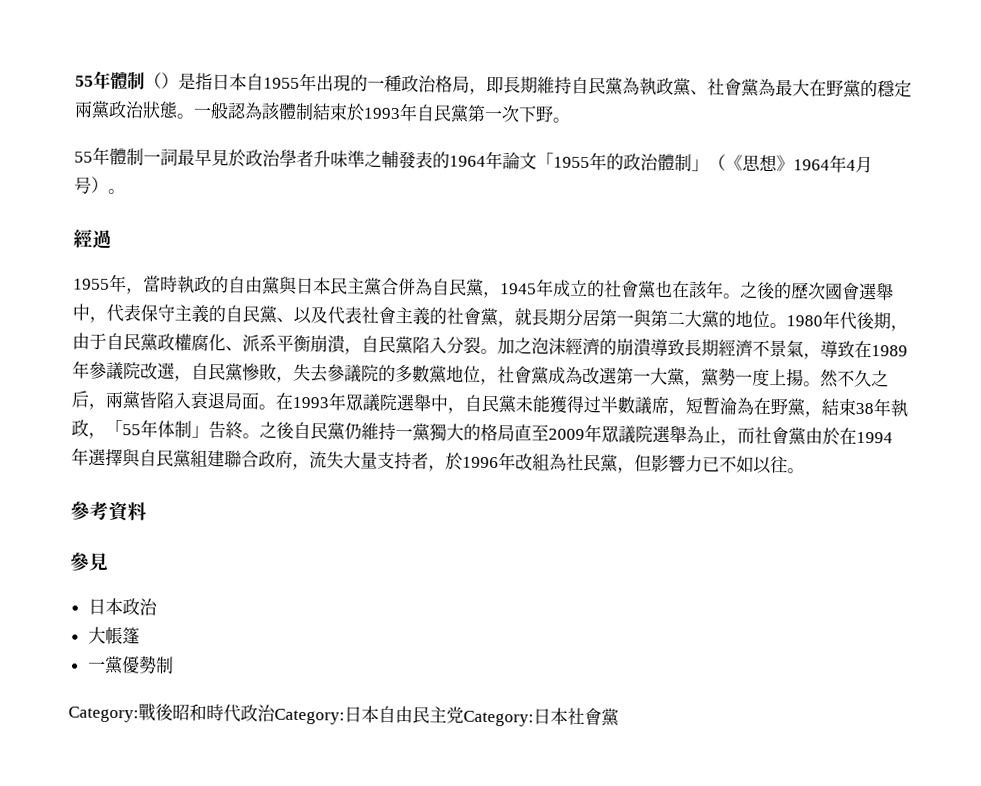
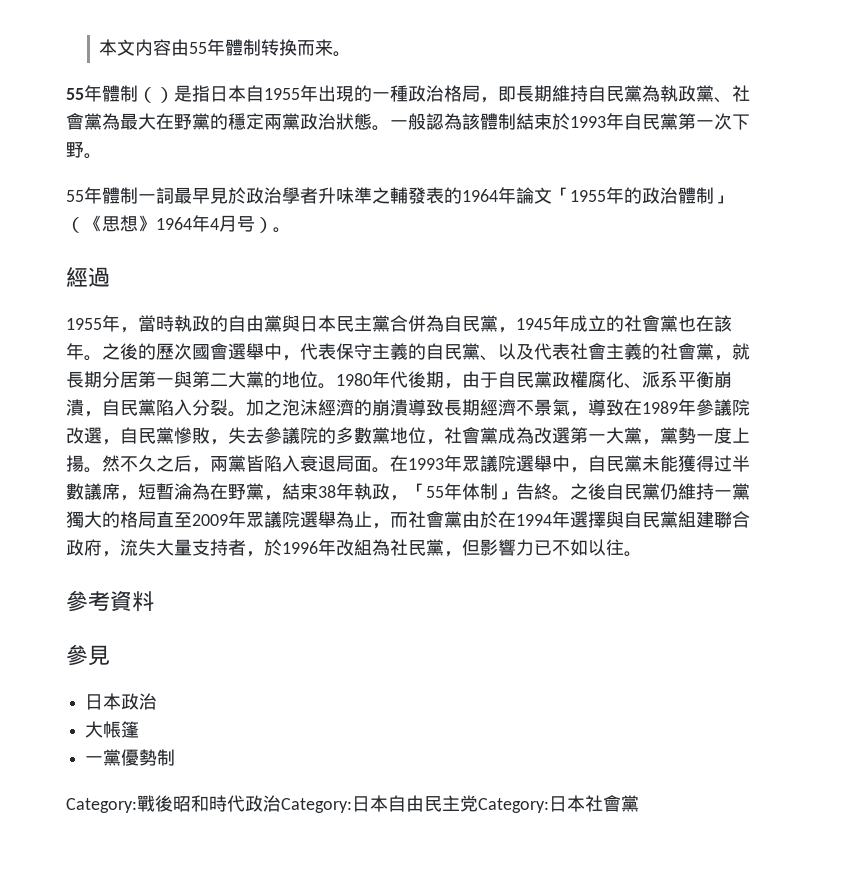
(75, 81) none -> [99,39,352,57] 本文内容由55年體制转换而来。 //

